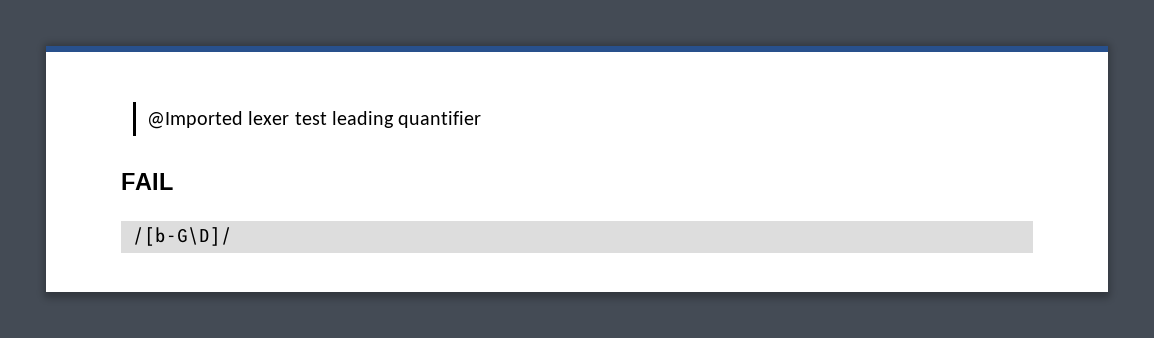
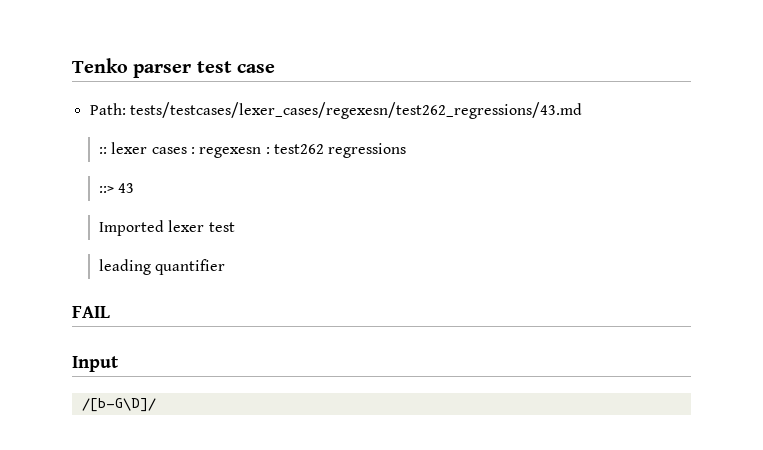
[146,111,243,129] @Imported -> [72,58,276,78] [89,102,582,119] [99,142,407,158] [99,183,135,193] [99,220,165,236] Tenko parser test case // Path: tests/testcases/lexer_cases/regexesn/test262_regressions/43.md // :: lexer cases : regexesn : test262 regressions // ::> 43 // Imported
(327, 118) none -> (235, 227) //
(173, 181) none -> [72,356,119,372] // Input

